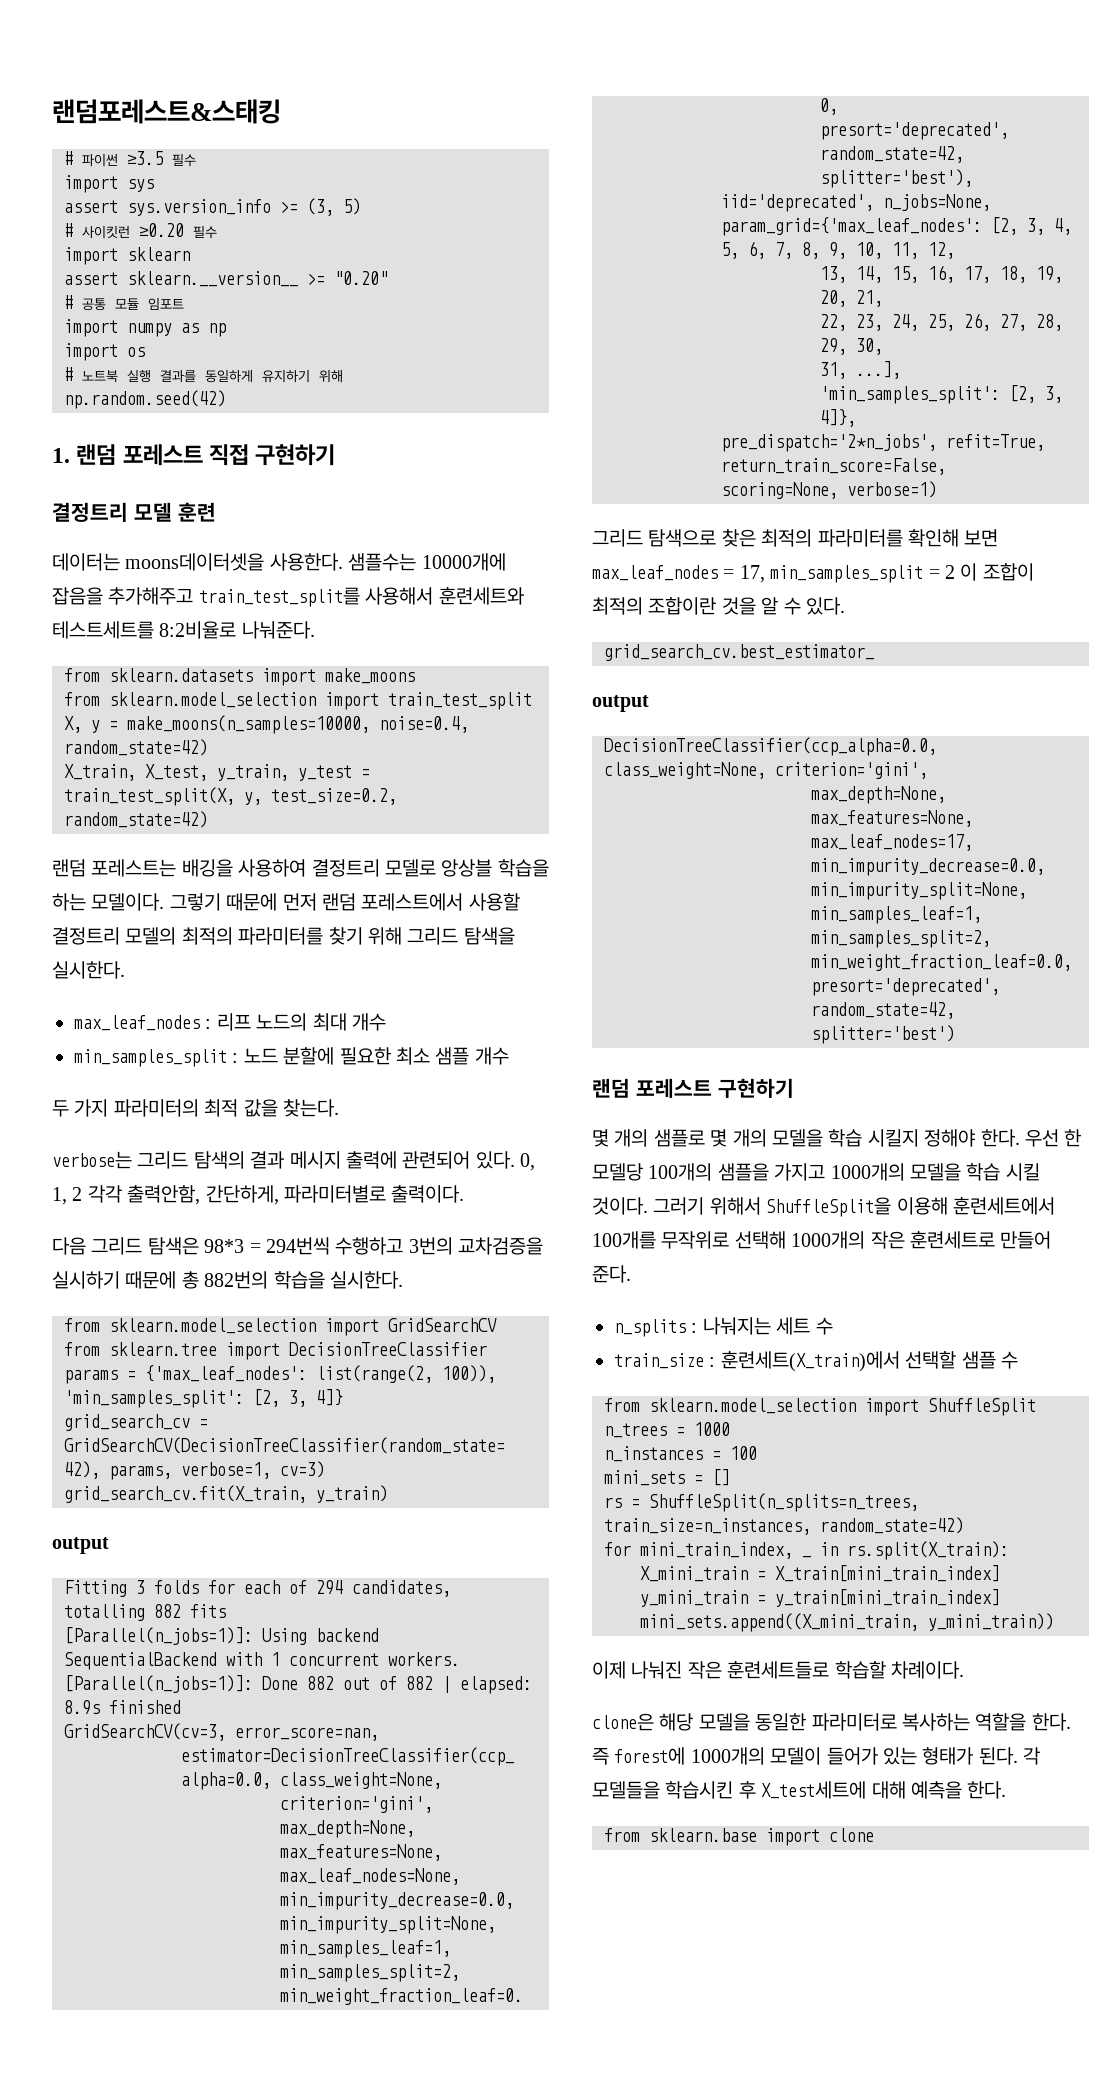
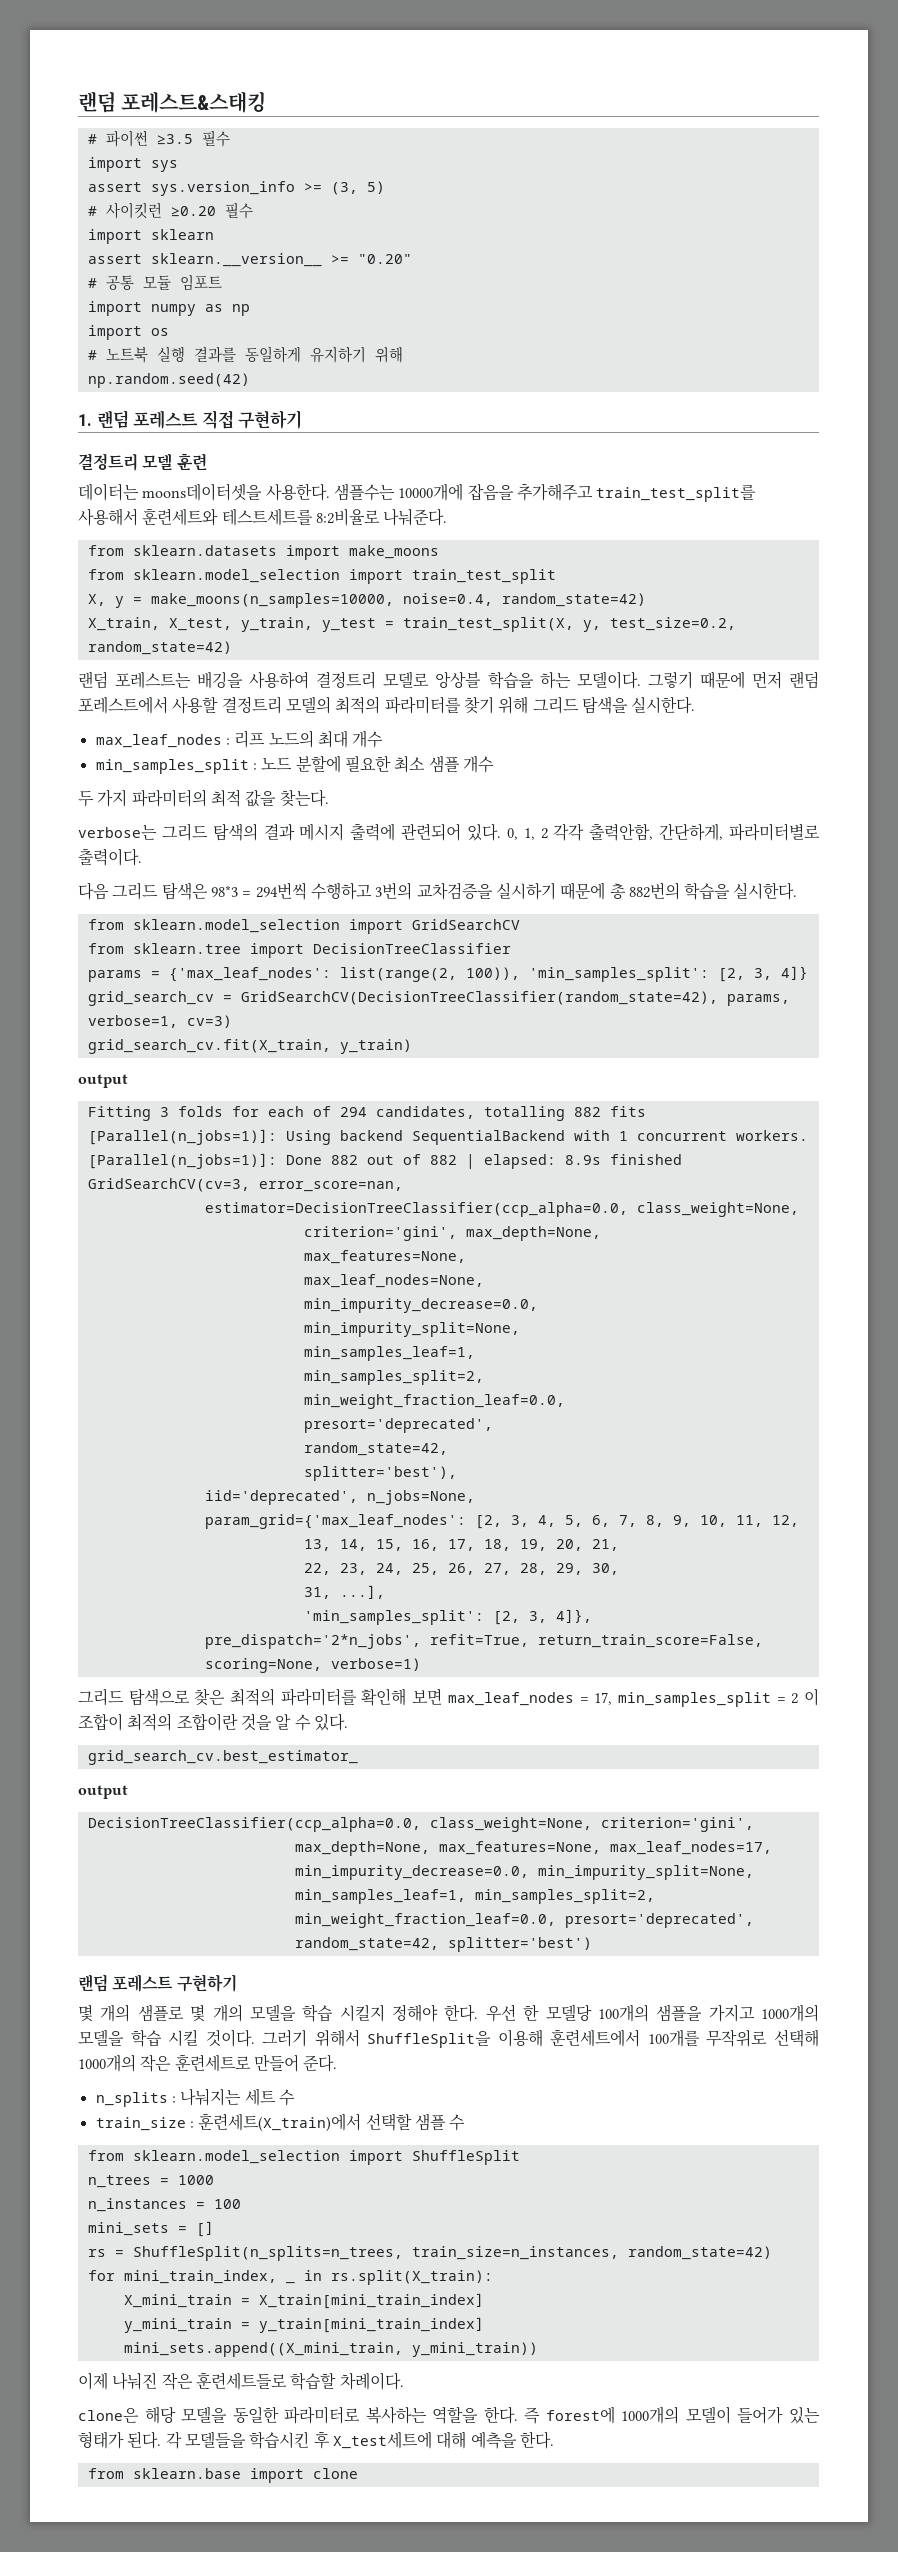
[52,99,281,124] 랜덤포레스트&스태킹 -> [78,91,267,113] 랜덤 포레스트&스태킹

